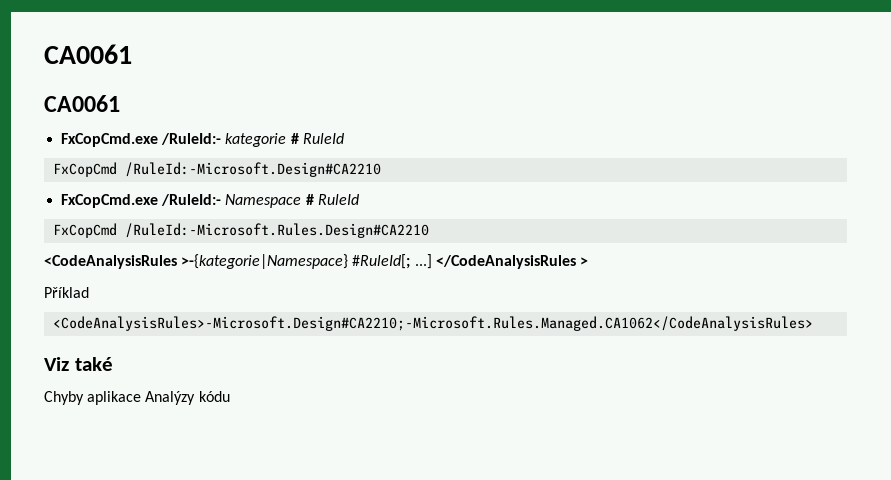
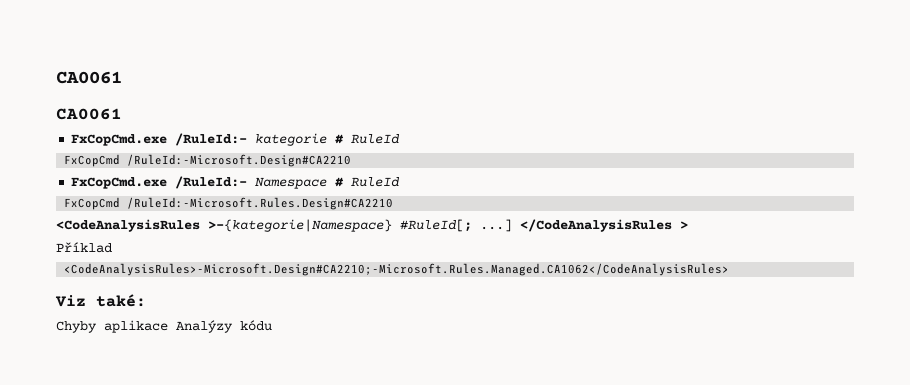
[74,357,113,371] také -> [96,294,146,307] také:

